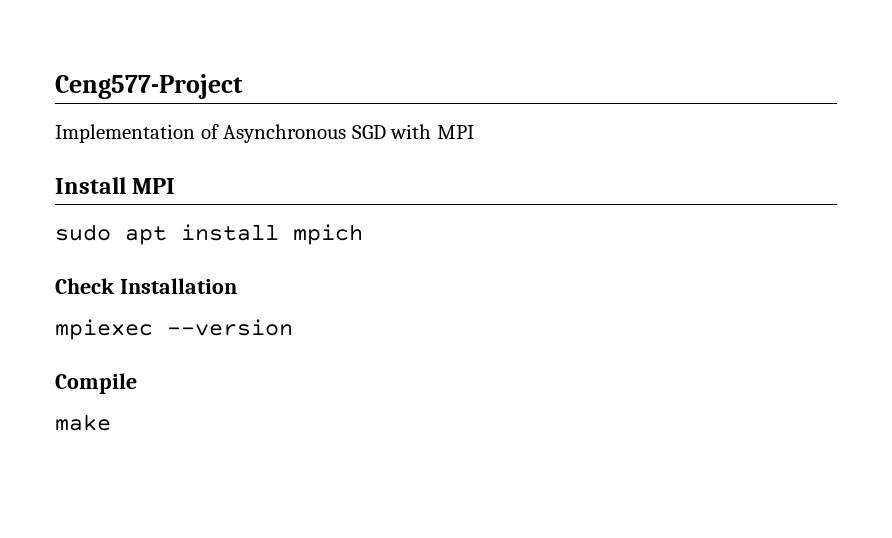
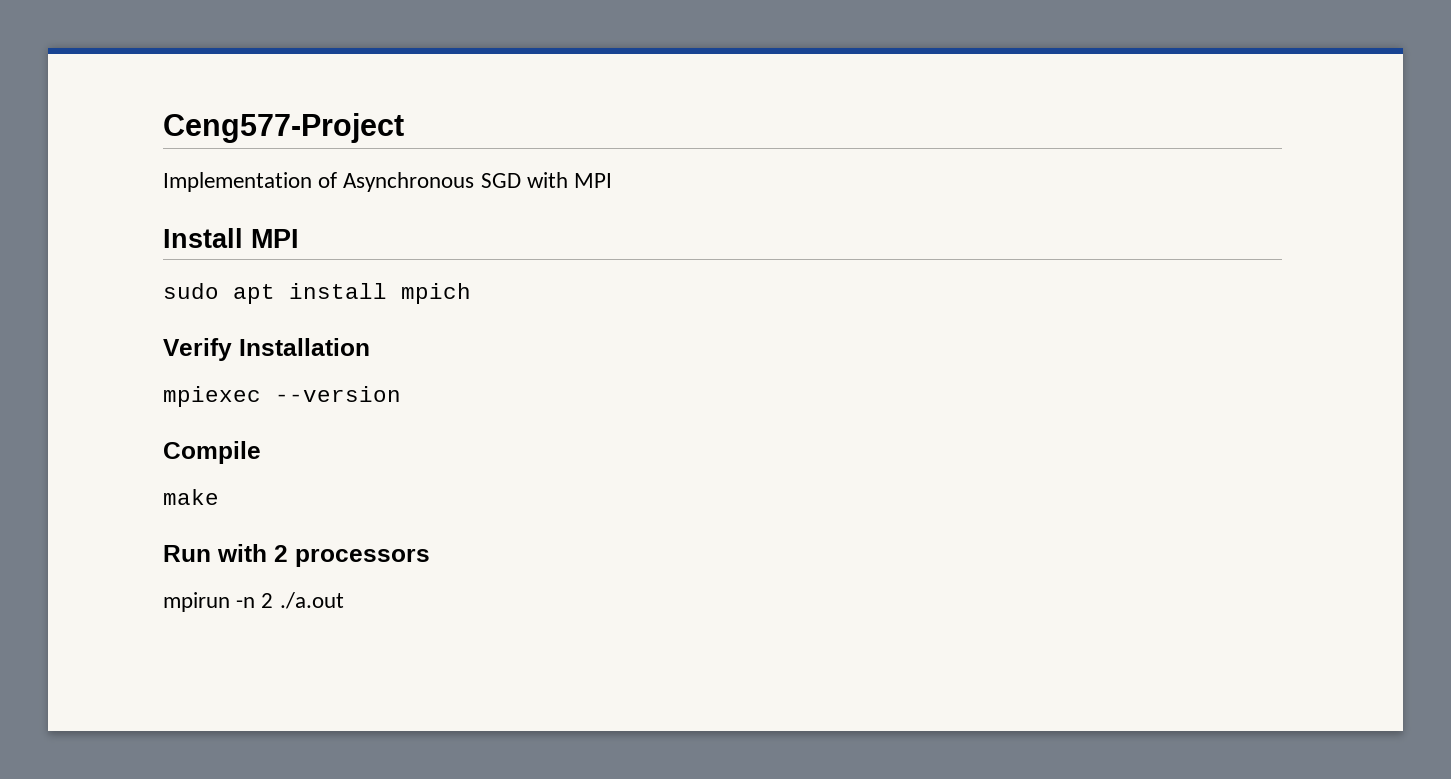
[55,278,115,294] Check -> [163,338,232,361] Verify
(111, 422) none -> [163,544,430,567] [163,592,344,612] // Run with 2 processors // mpirun -n 2 ./a.out

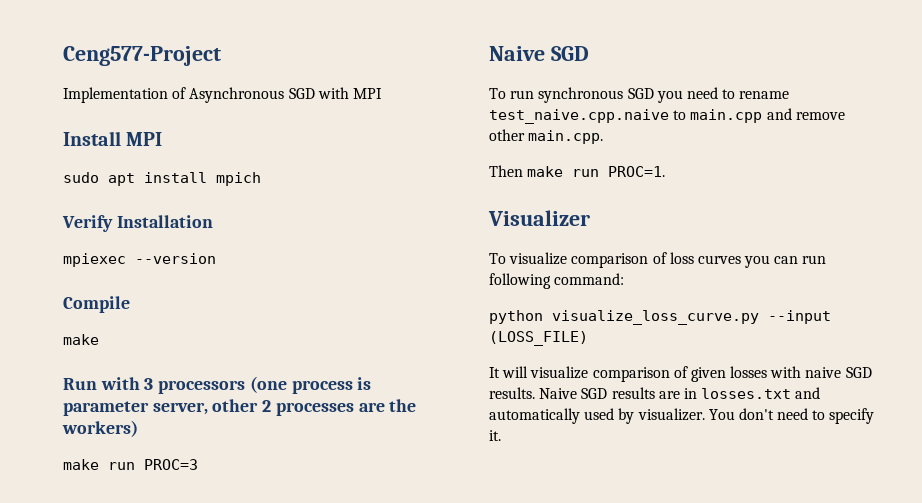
[274,545,430,567] [163,592,344,612] 2 processors // mpirun -n 2 ./a.out -> [144,376,372,394] [63,399,417,416] [62,420,138,437] [63,459,198,470] [489,46,589,61] [489,87,790,103] [489,108,845,124] [489,129,604,144] [489,165,666,177] [488,210,590,226] [489,252,827,268] [489,273,625,289] [489,310,831,325] [489,331,588,346] [489,366,872,382] [489,387,821,399] [489,408,875,424] [489,430,501,441] 3 processors (one process is parameter server, other 2 processes are the workers) // make run PROC=3 // Naive SGD // To run synchronous SGD you need to rename test_naive.cpp.naive to main.cpp and remove other main.cpp. // Then make run PROC=1. // Visualizer // To visualize comparison of loss curves you can run following command: // python visualize_loss_curve.py --input (LOSS_FILE) // It will visualize comparison of given losses with naive SGD results. Naive SGD results are in losses.txt and automatically used by visualizer. You don't need to specify it.

